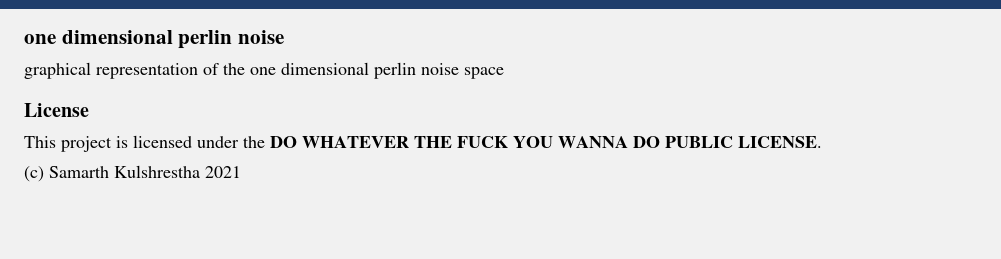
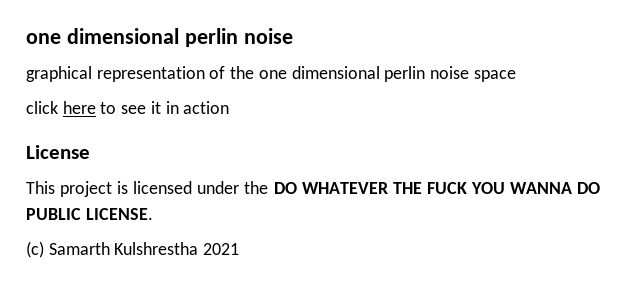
(504, 73) none -> [26,101,230,114] // click here to see it in action

